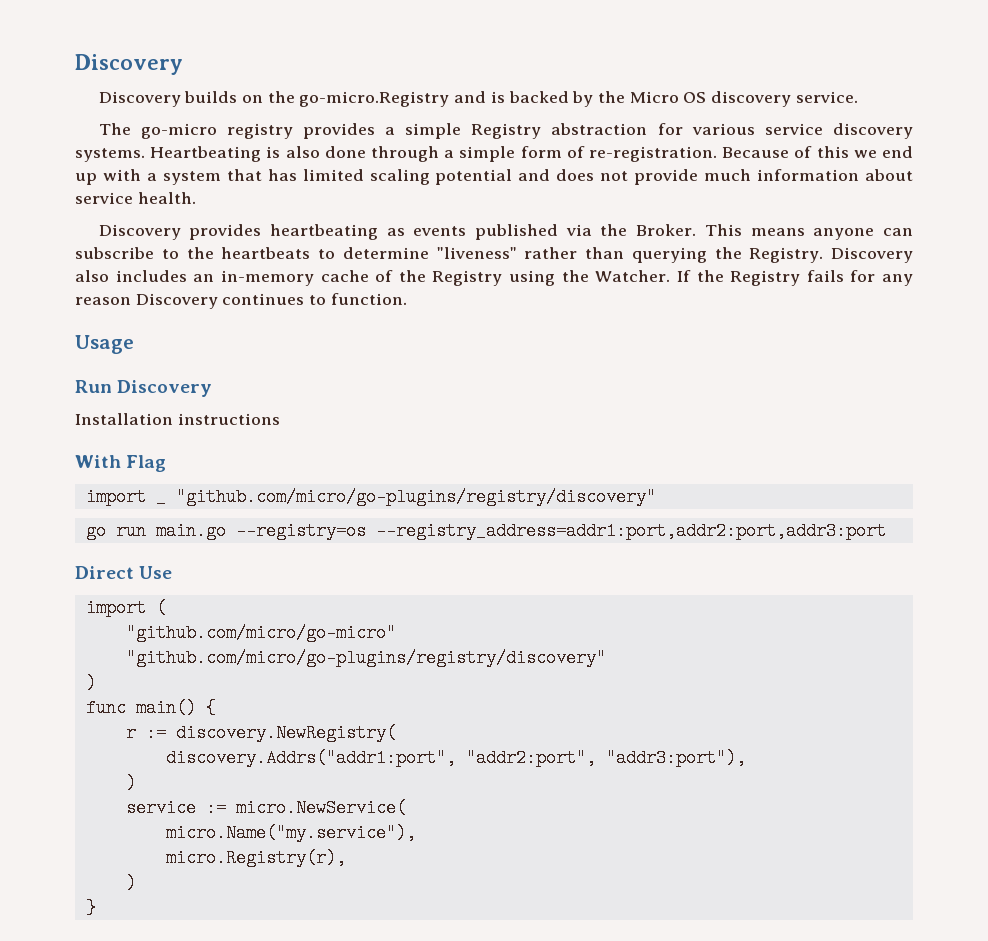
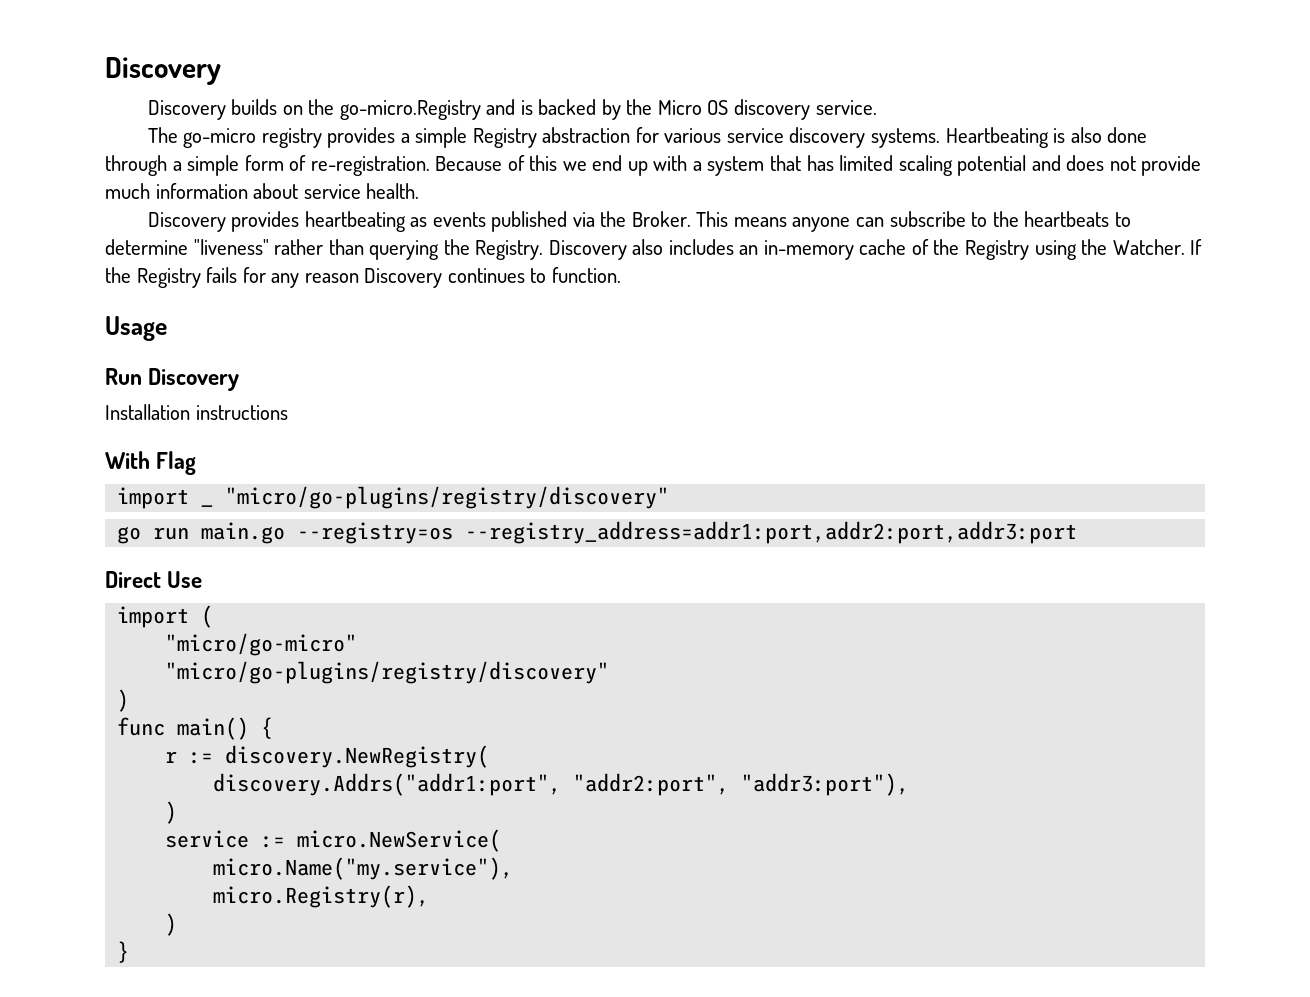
[175,488,656,506] "github.com/micro/go-plugins/registry/discovery" -> [225,486,670,509] "micro/go-plugins/registry/discovery"
[125,624,396,642] [125,649,606,667] "github.com/micro/go-micro" // "github.com/micro/go-plugins/registry/discovery" -> [165,633,358,656] [165,661,610,684] "micro/go-micro" // "micro/go-plugins/registry/discovery"

